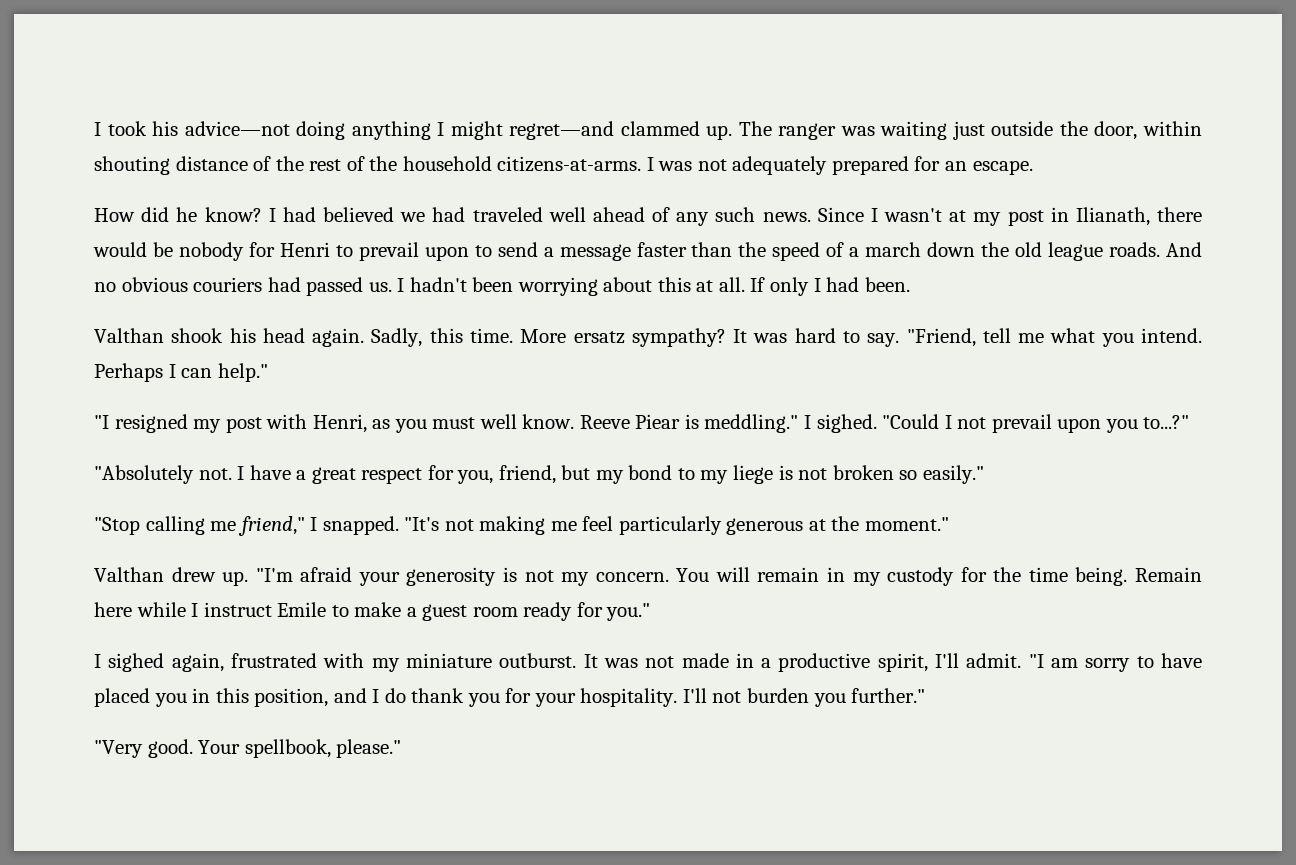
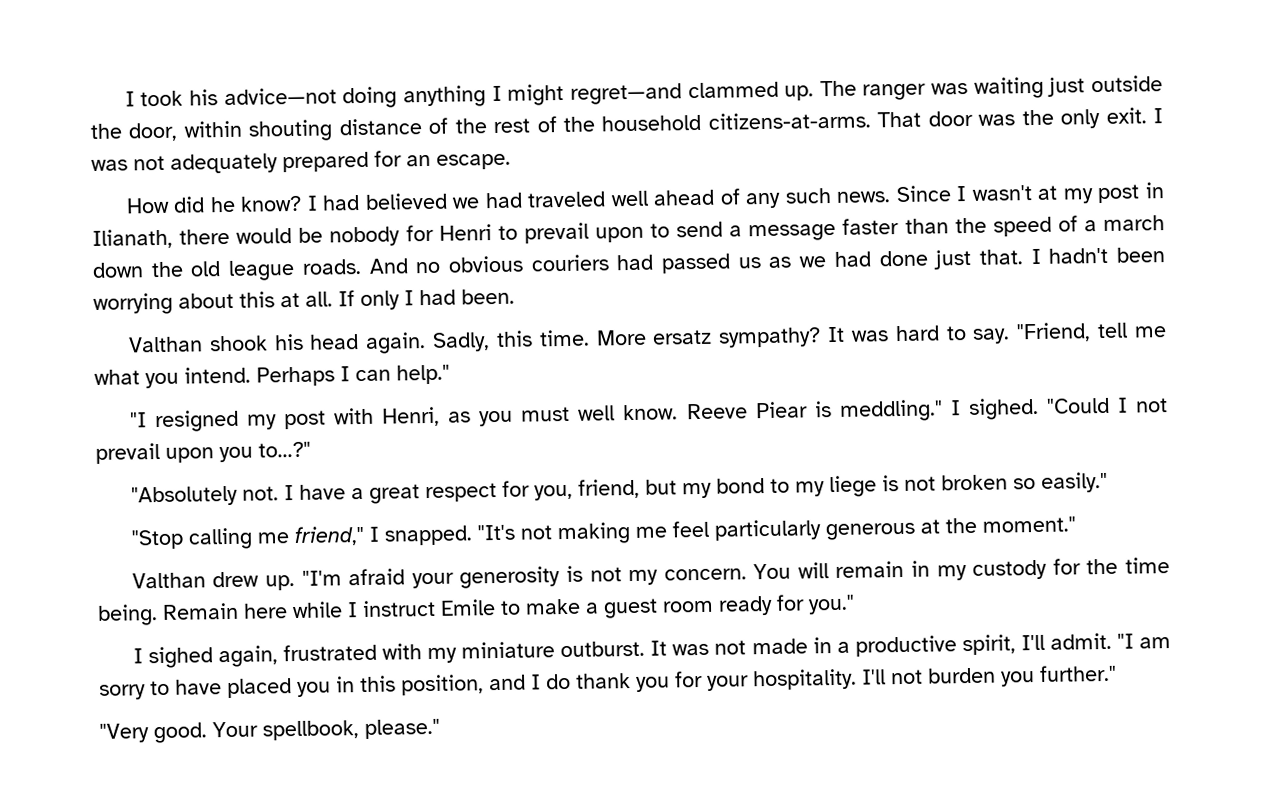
(642, 164) none -> [877,107,1147,129] That door was the only exit.
[368,282,392,292] us. -> [737,249,1023,270] us as we had done just that.

